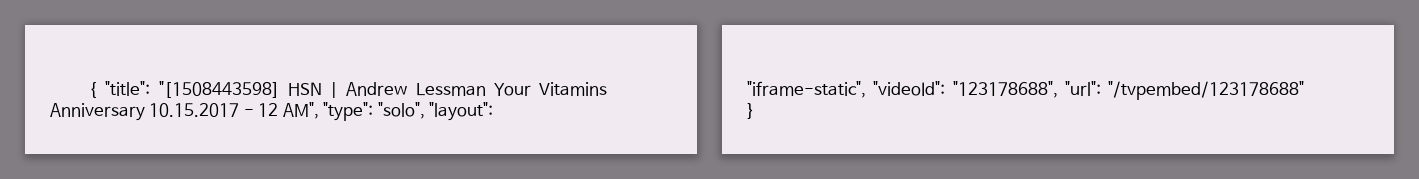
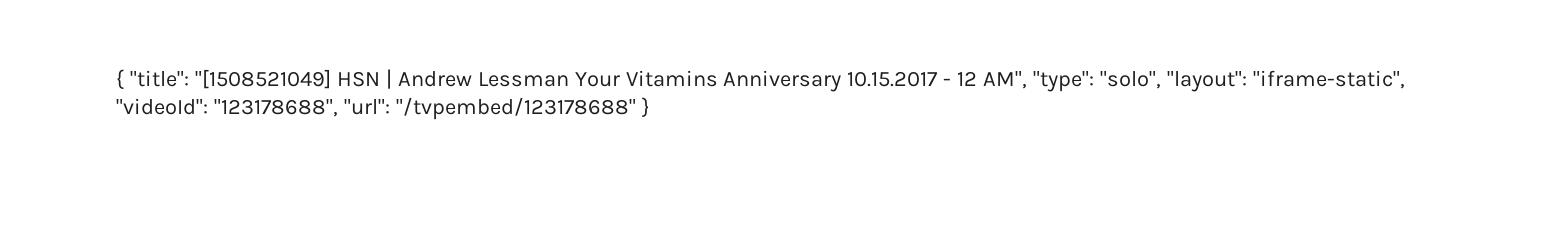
[158,81,280,98] "[1508443598] -> [194,69,331,89] "[1508521049]

